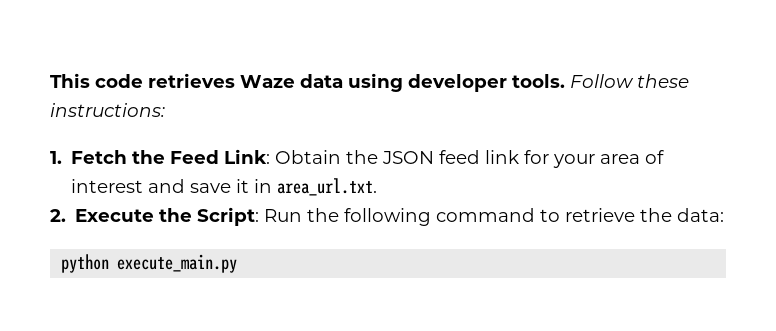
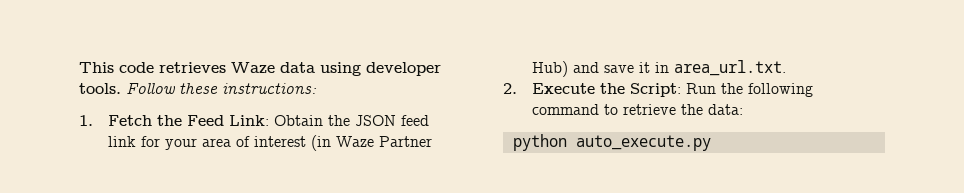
(144, 186) none -> [311,135,433,151] [532,61,569,77] (in Waze Partner Hub)
[117,254,238,273] execute_main.py -> [575,135,711,151] auto_execute.py

